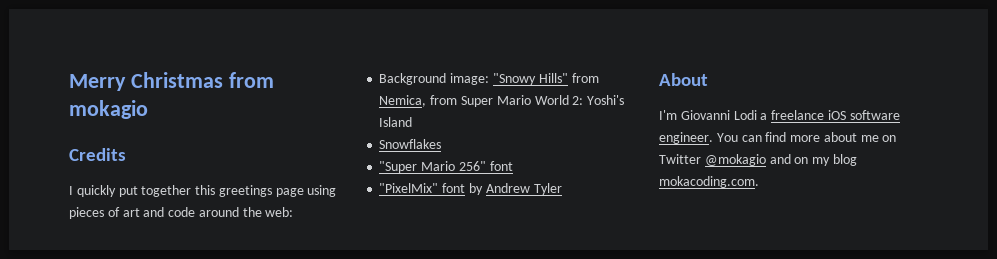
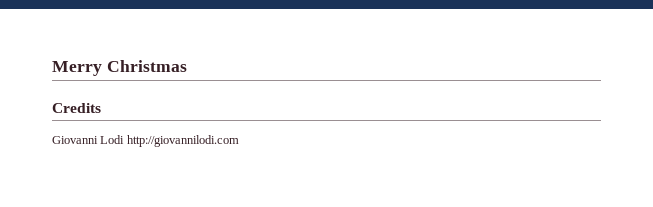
[228,72,274,88] [69,100,148,119] from mokagio -> (187, 66) none
[69,185,337,197] [69,207,294,219] [379,73,599,85] [379,95,625,107] [379,117,413,127] [379,139,442,149] [379,161,513,173] [379,183,562,195] [659,73,708,86] [659,110,900,120] [659,132,897,144] [659,154,857,166] [659,176,759,188] I quickly put together this greetings page using pieces of art and code around the web: // Background image: "Snowy Hills" from Nemica, from Super Mario World 2: Yoshi's Island // Snowflakes // "Super Mario 256" font // "PixelMix" font by Andrew Tyler // About // I'm Giovanni Lodi a freelance iOS software engineer. You can find more about me on Twitter @mokagio and on my blog mokacoding.com. -> [52,135,239,147] Giovanni Lodi http://giovannilodi.com

